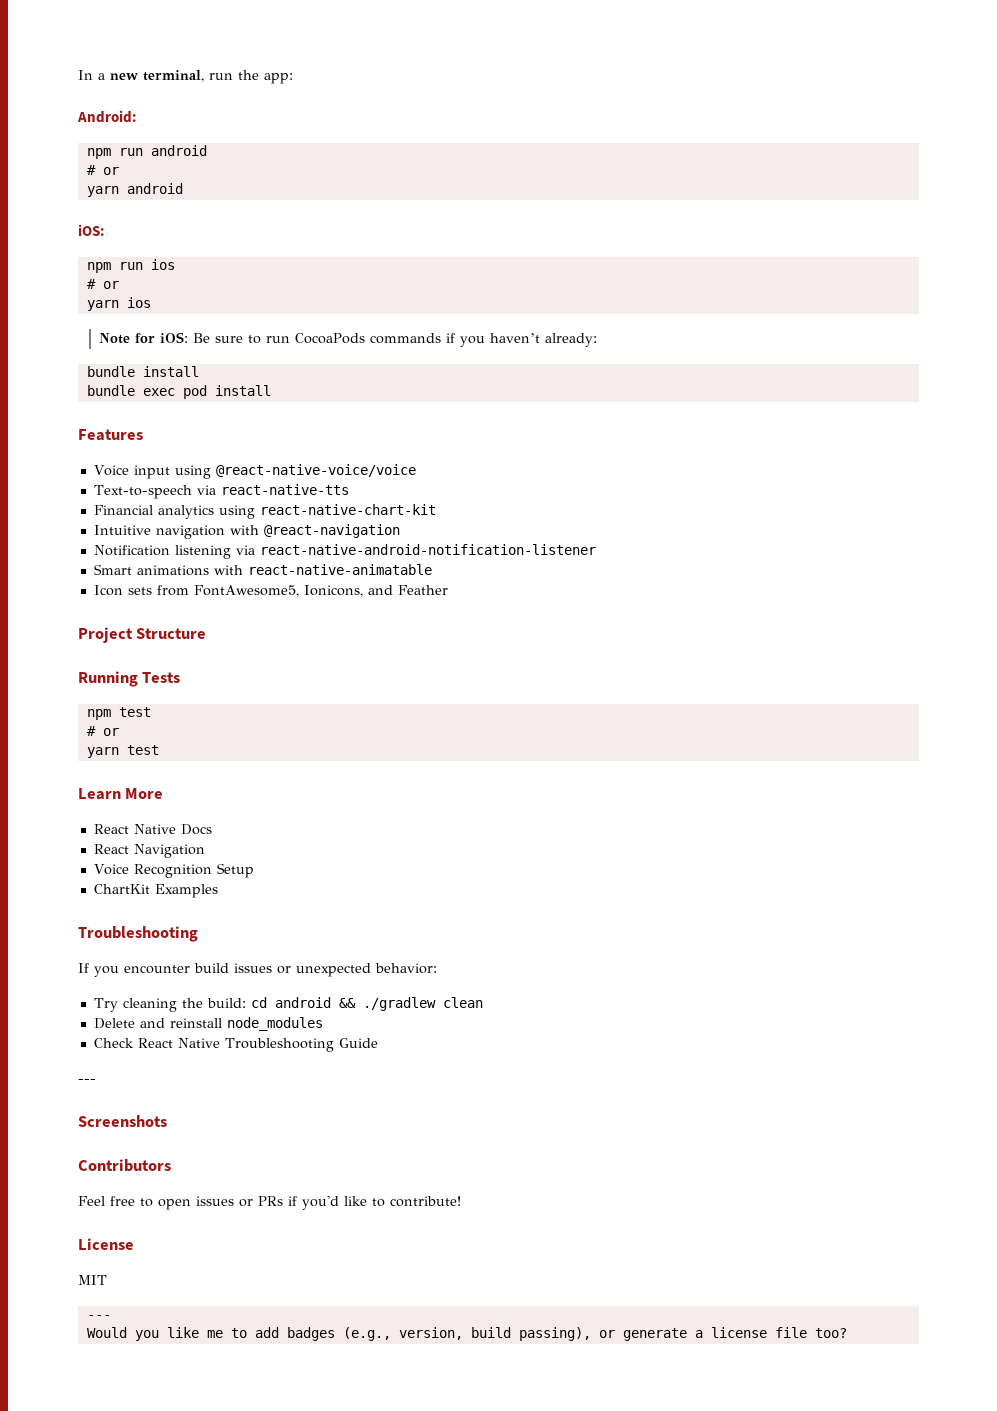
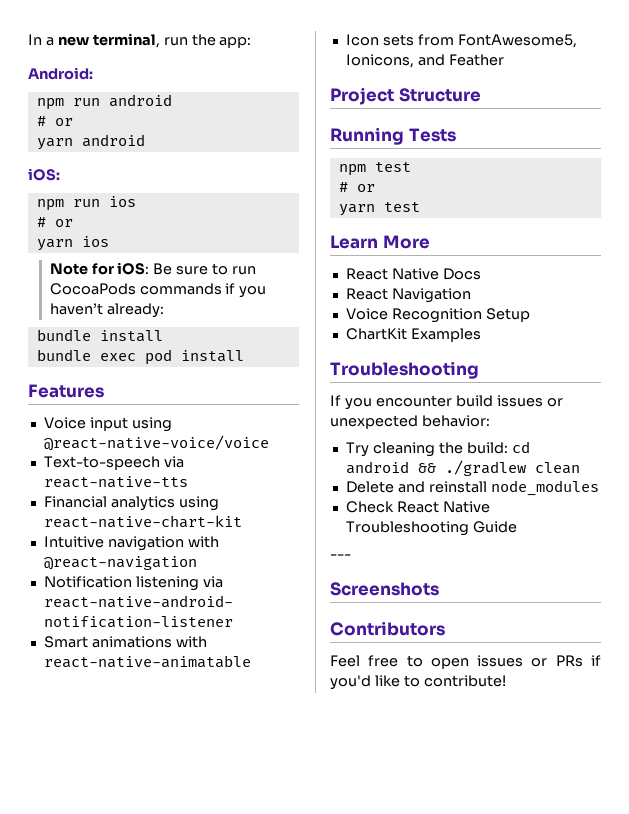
[78,1238,134,1250] [78,1275,107,1285] [86,1315,111,1319] [86,1327,847,1341] // License // MIT // --- // Would you like me to add badges (e.g., version, build passing), or generate a license file too? -> (506, 681) none

